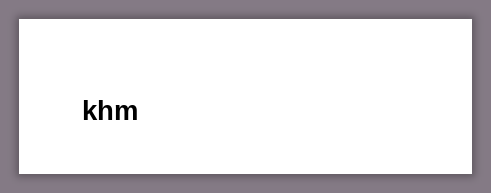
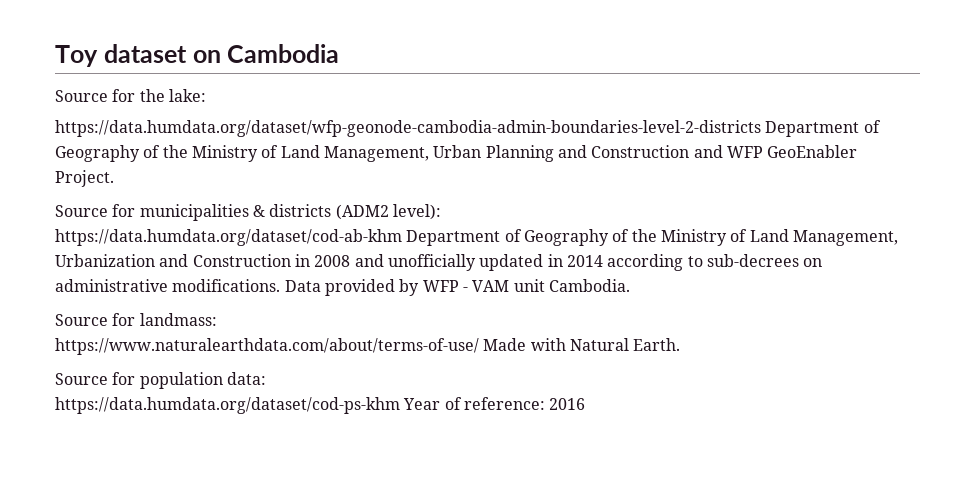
[82,100,138,120] khm -> [55,44,340,67] [55,89,206,102] [55,120,881,137] [55,145,858,162] [55,170,114,187] [55,204,441,221] [55,229,898,246] [55,254,823,271] [55,279,630,296] [55,313,217,326] [55,338,681,355] [55,372,266,389] [55,397,586,414] Toy dataset on Cambodia // Source for the lake: // https://data.humdata.org/dataset/wfp-geonode-cambodia-admin-boundaries-level-2-districts Department of Geography of the Ministry of Land Management, Urban Planning and Construction and WFP GeoEnabler Project. // Source for municipalities & districts (ADM2 level): // https://data.humdata.org/dataset/cod-ab-khm Department of Geography of the Ministry of Land Management, Urbanization and Construction in 2008 and unofficially updated in 2014 according to sub-decrees on administrative modifications. Data provided by WFP - VAM unit Cambodia. // Source for landmass: // https://www.naturalearthdata.com/about/terms-of-use/ Made with Natural Earth. // Source for population data: // https://data.humdata.org/dataset/cod-ps-khm Year of reference: 2016

